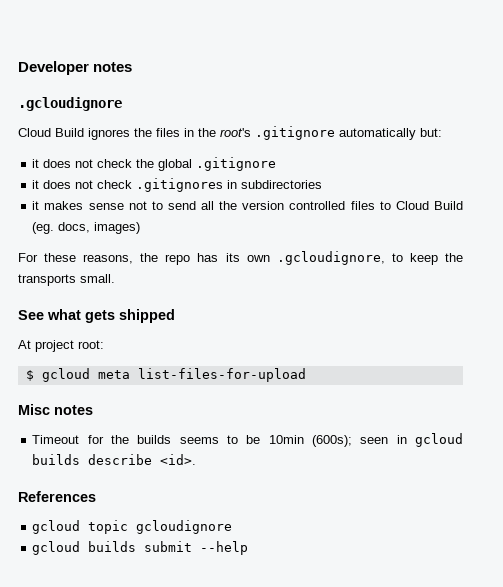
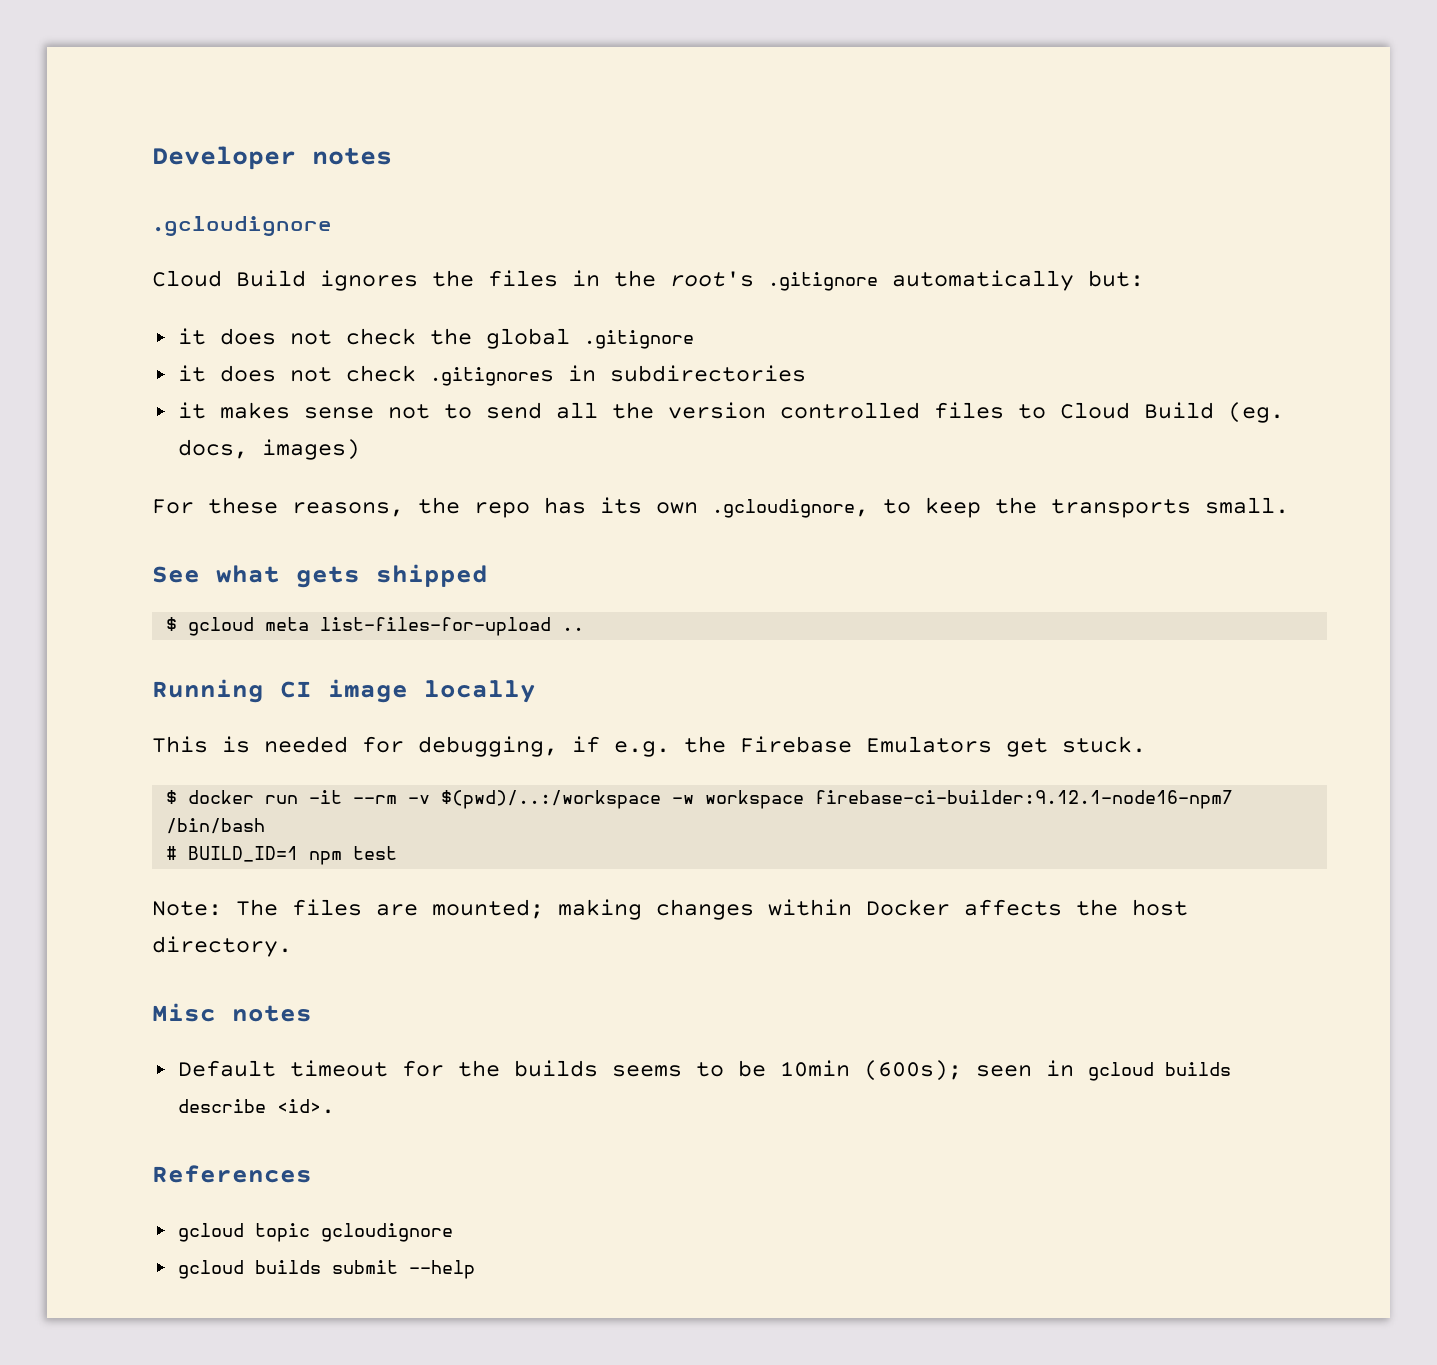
[18,340,104,352] // At project root: -> (488, 575) none
(306, 375) none -> [562,627,585,631] [152,679,536,703] [152,736,1146,757] [166,790,1234,809] [166,818,266,834] [166,846,398,865] [152,899,1188,920] [152,936,292,957] .. // Running CI image locally // This is needed for debugging, if e.g. the Firebase Emulators get stuck. // $ docker run -it --rm -v $(pwd)/..:/workspace -w workspace firebase-ci-builder:9.12.1-node16-npm7 /bin/bash // # BUILD_ID=1 npm test // Note: The files are mounted; making changes within Docker affects the host directory.
[32,435,80,444] Timeout -> [177,1060,388,1077] Default timeout

